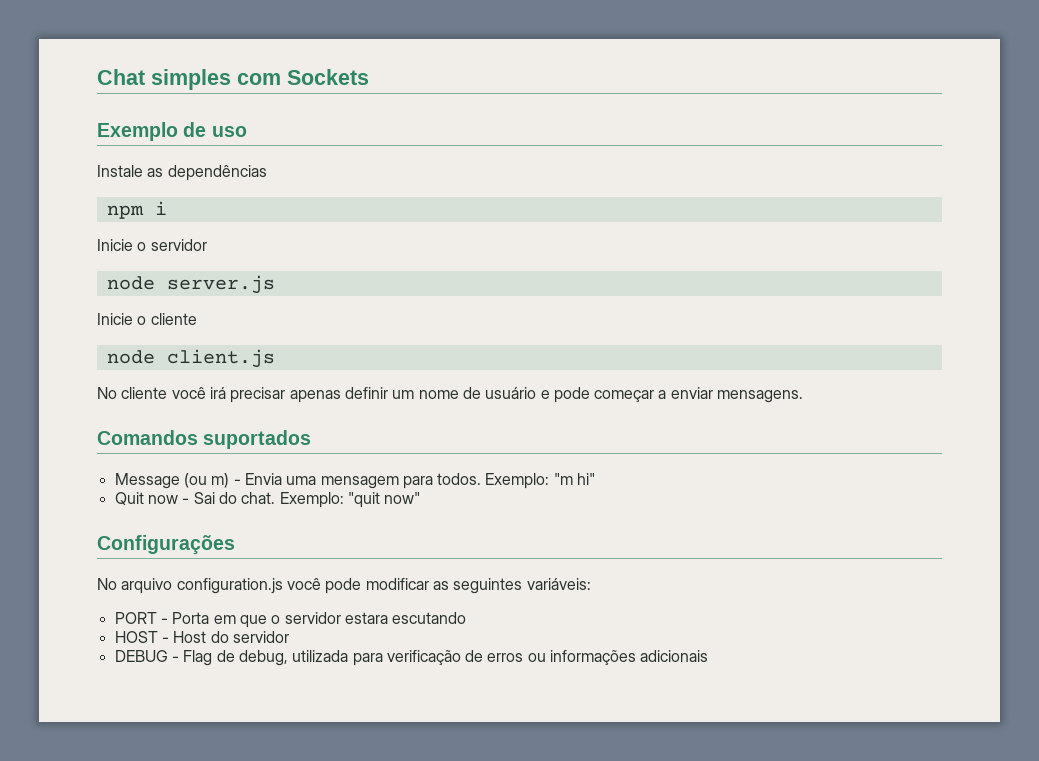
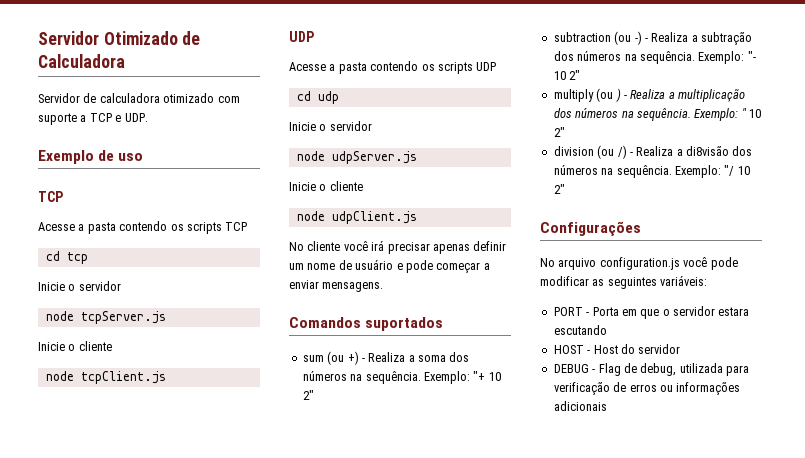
[97,69,369,90] [97,122,247,141] [97,165,267,181] [106,201,167,219] [97,239,207,251] [106,275,275,294] [97,313,197,325] [106,349,275,368] Chat simples com Sockets // Exemplo de uso // Instale as dependências // npm i // Inicie o servidor // node server.js // Inicie o cliente // node client.js -> [38,31,201,45] [38,54,125,68] [38,93,240,103] [38,113,148,125] [38,150,144,164] [38,191,63,202] [38,221,248,234] [45,251,88,264] [38,281,121,291] [45,311,166,324] [38,341,112,351] [45,371,166,384] [289,31,314,42] [289,61,497,74] [296,91,339,104] [289,121,372,131] [296,151,417,164] [289,181,363,191] [296,211,417,224] Servidor Otimizado de Calculadora // Servidor de calculadora otimizado com suporte a TCP e UDP. // Exemplo de uso // TCP // Acesse a pasta contendo os scripts TCP // cd tcp // Inicie o servidor // node tcpServer.js // Inicie o cliente // node tcpClient.js // UDP // Acesse a pasta contendo os scripts UDP // cd udp // Inicie o servidor // node udpServer.js // Inicie o cliente // node udpClient.js
[114,473,596,489] [114,492,421,508] Message (ou m) - Envia uma mensagem para todos. Exemplo: "m hi" // Quit now - Sai do chat. Exemplo: "quit now" -> [302,351,470,365] [302,371,501,384] [302,390,314,400] [553,31,752,45] [553,51,756,64] [553,70,581,80] [553,88,745,102] [553,108,761,121] [553,127,565,137] [553,145,753,159] [553,165,750,178] [553,184,565,194] sum (ou +) - Realiza a soma dos números na sequência. Exemplo: "+ 10 2" // subtraction (ou -) - Realiza a subtração dos números na sequência. Exemplo: "- 10 2" // multiply (ou ) - Realiza a multiplicação dos números na sequência. Exemplo: " 10 2" // division (ou /) - Realiza a di8visão dos números na sequência. Exemplo: "/ 10 2"

